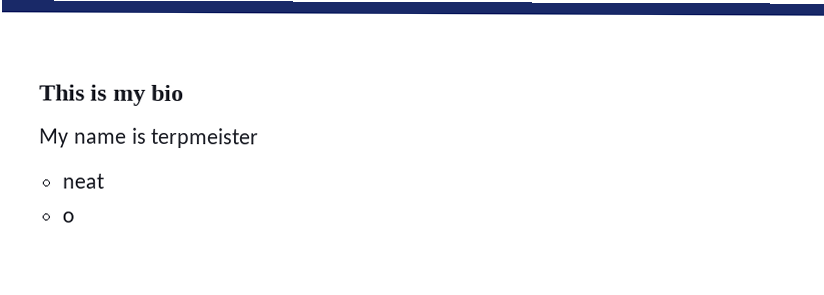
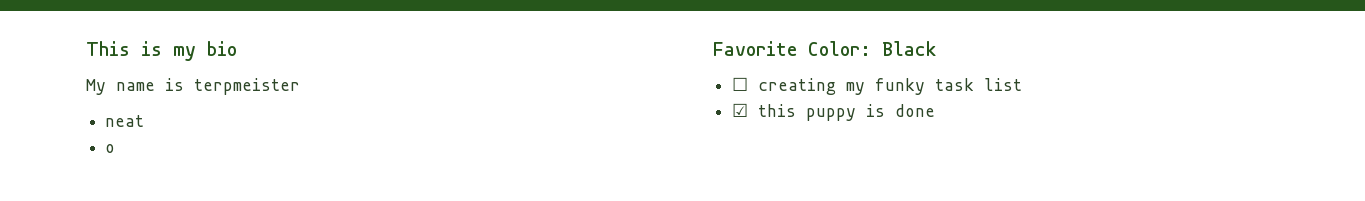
(75, 217) none -> [713,41,937,56] [732,77,1023,95] [732,103,936,121] // Favorite Color: Black // ☐ creating my funky task list // ☑ this puppy is done

